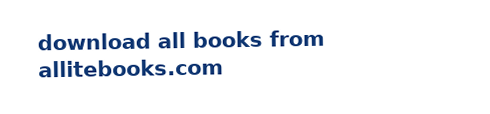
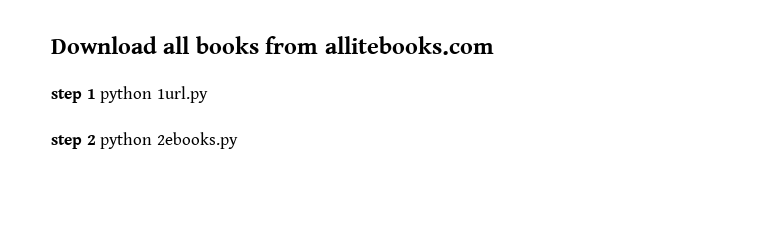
[37,32,151,51] download -> [51,36,157,54] Download
(224, 68) none -> [51,86,208,103] [51,132,238,149] // step 1 python 1url.py // step 2 python 2ebooks.py

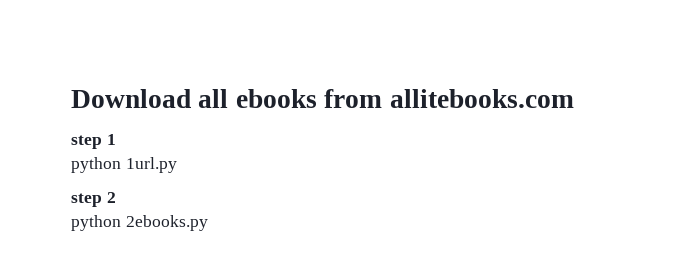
[195,36,259,54] books -> [235,89,317,108] ebooks
(96, 94) none -> (116, 139) //
(96, 140) none -> (116, 197) //

